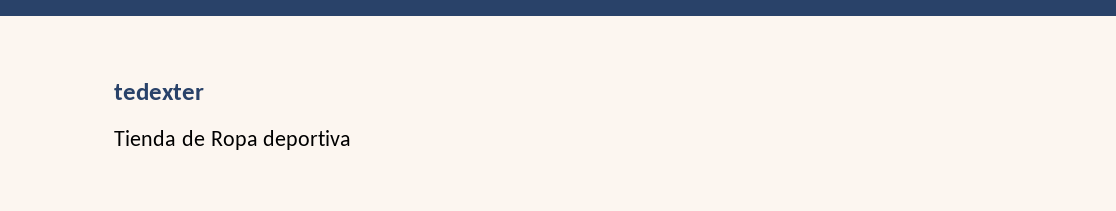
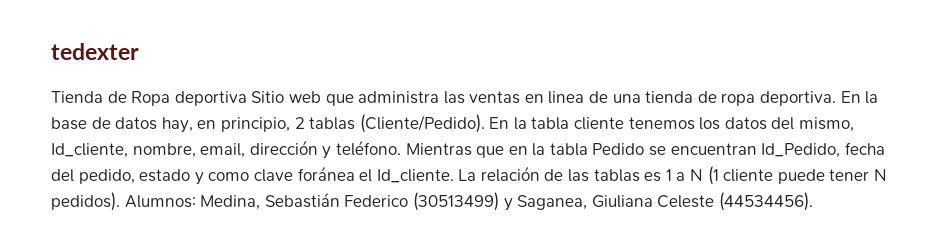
(352, 140) none -> [251,91,879,106] [51,114,855,133] [51,140,885,159] [51,166,887,185] [51,192,813,211] Sitio web que administra las ventas en linea de una tienda de ropa deportiva. En la base de datos hay, en principio, 2 tablas (Cliente/Pedido). En la tabla cliente tenemos los datos del mismo, Id_cliente, nombre, email, dirección y teléfono. Mientras que en la tabla Pedido se encuentran Id_Pedido, fecha del pedido, estado y como clave foránea el Id_cliente. La relación de las tablas es 1 a N (1 cliente puede tener N pedidos). Alumnos: Medina, Sebastián Federico (30513499) y Saganea, Giuliana Celeste (44534456).

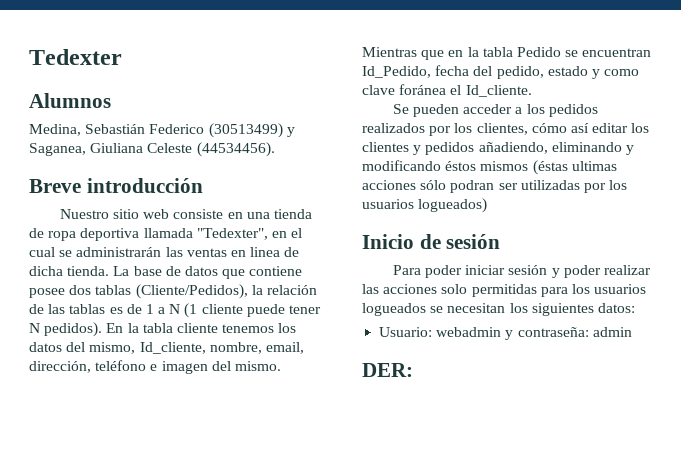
[51,43,139,60] [51,91,440,106] tedexter // Tienda de Ropa deportiva Sitio web que administra -> [29,49,122,65] [29,93,111,108] [29,123,295,138] [29,142,275,157] [29,178,203,193] [59,209,313,219] [29,228,303,241] [29,247,162,257] Tedexter // Alumnos // Medina, Sebastián Federico (30513499) y Saganea, Giuliana Celeste (44534456). // Breve introducción // Nuestro sitio web consiste en una tienda de ropa deportiva llamada "Tedexter", en el cual se administrarán
[612,91,879,106] [51,114,485,133] una tienda de ropa deportiva. En la base de datos hay, en principio, 2 tablas (Cliente/Pedido). -> [29,266,303,279] [29,284,317,299] [29,303,322,318] [29,322,103,337] dicha tienda. La base de datos que contiene posee dos tablas (Cliente/Pedidos), la relación de las tablas es de 1 a N (1 cliente puede tener N pedidos).
[249,140,401,159] dirección y teléfono. -> [29,360,281,374] dirección, teléfono e imagen del mismo.
[458,166,887,185] [51,192,813,211] La relación de las tablas es 1 a N (1 cliente puede tener N pedidos). Alumnos: Medina, Sebastián Federico (30513499) y Saganea, Giuliana Celeste (44534456). -> [392,104,598,117] [362,123,650,136] [362,142,634,155] [362,160,617,175] [362,180,628,193] [362,198,488,213] [362,234,501,249] [392,265,652,278] [362,284,647,297] [362,303,635,316] [379,327,632,340] [362,363,413,377] // Se pueden acceder a los pedidos realizados por los clientes, cómo así editar los clientes y pedidos añadiendo, eliminando y modificando éstos mismos (éstas ultimas acciones sólo podran ser utilizadas por los usuarios logueados) // Inicio de sesión // Para poder iniciar sesión y poder realizar las acciones solo permitidas para los usuarios logueados se necesitan los siguientes datos: // Usuario: webadmin y contraseña: admin // DER:

